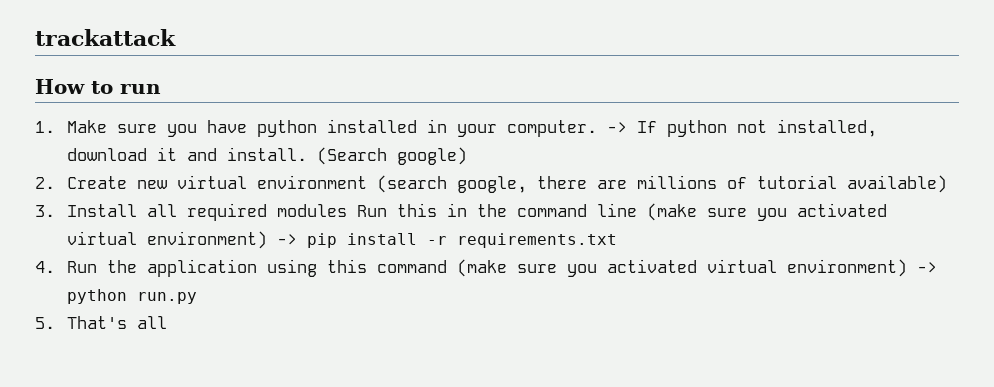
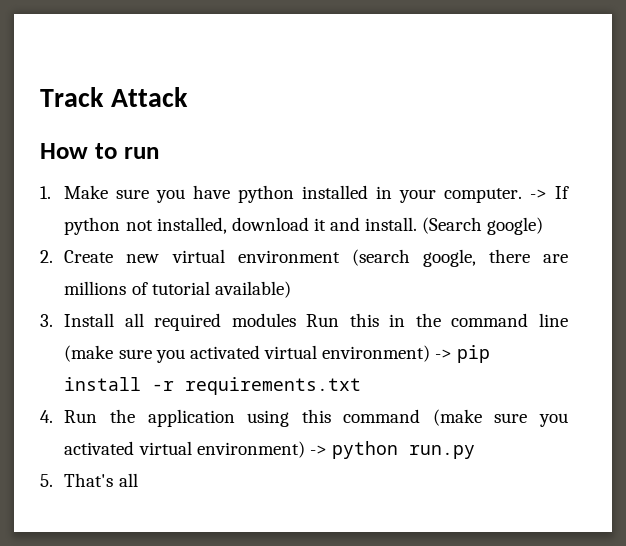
[35,29,176,46] trackattack -> [40,87,188,107] Track Attack

